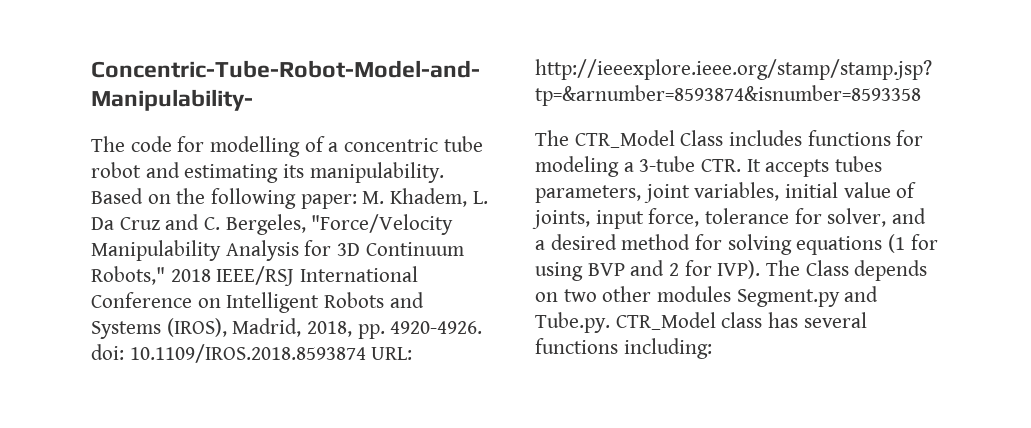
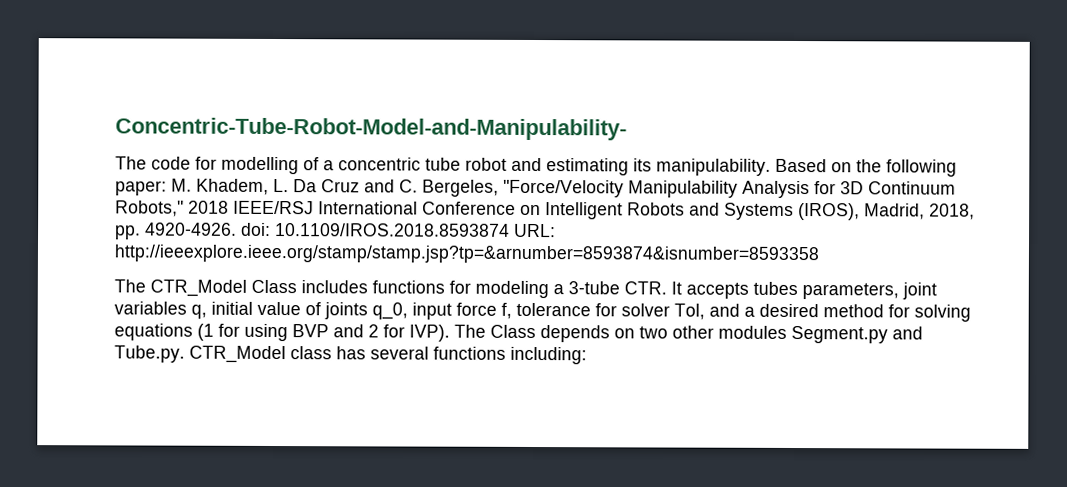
[694,182,780,201] variables, -> [114,301,207,319] variables q,
[532,208,887,229] joints, input force, tolerance for solver, -> [324,302,705,320] joints q_0, input force f, tolerance for solver Tol,

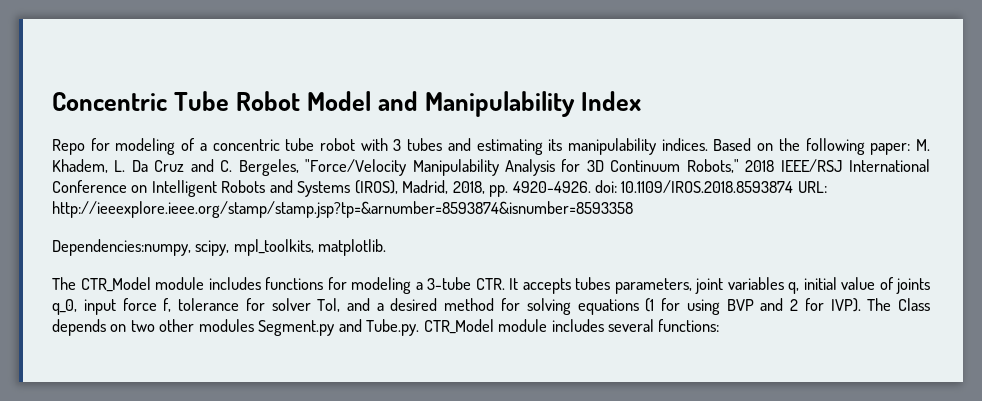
[115,117,627,141] [115,156,299,175] Concentric-Tube-Robot-Model-and-Manipulability- // The code for modelling -> [52,91,642,117] [52,138,176,155] Concentric Tube Robot Model and Manipulability Index // Repo for modeling
(507, 164) none -> [360,138,443,151] with 3 tubes
[656,158,771,176] manipulability. -> [568,138,708,155] manipulability indices.
(819, 254) none -> [52,239,387,256] // Dependencies:numpy, scipy, mpl_toolkits, matplotlib.
[251,279,297,294] Class -> [155,277,204,290] module
[290,346,587,365] class has several functions including: -> [498,319,720,332] module includes several functions:

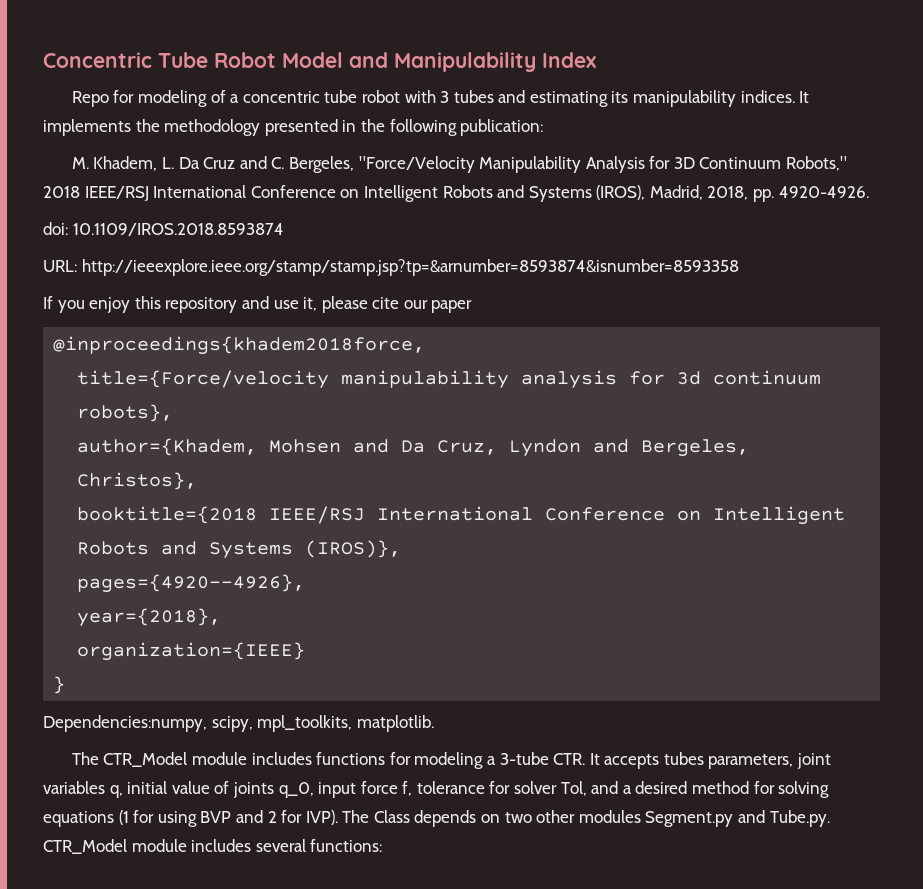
[713,138,774,151] Based on -> [799,91,810,103] [43,119,357,136] It implements the methodology presented in
[870,143,911,155] paper: -> [460,119,544,136] publication: //
(591, 187) none -> (869, 192) //
(794, 186) none -> (284, 229) //
(633, 209) none -> [43,296,473,313] [53,336,426,355] [77,370,822,389] [77,404,174,422] [77,438,750,457] [77,472,198,490] [77,506,846,525] [77,540,402,559] [77,574,306,593] [77,608,222,627] [77,642,306,661] [53,676,66,694] // If you enjoy this repository and use it, please cite our paper // @inproceedings{khadem2018force, // title={Force/velocity manipulability analysis for 3d continuum robots}, // author={Khadem, Mohsen and Da Cruz, Lyndon and Bergeles, Christos}, // booktitle={2018 IEEE/RSJ International Conference on Intelligent Robots and Systems (IROS)}, // pages={4920--4926}, // year={2018}, // organization={IEEE} // }

